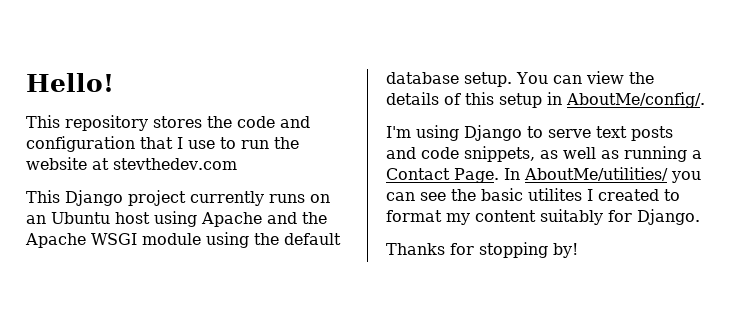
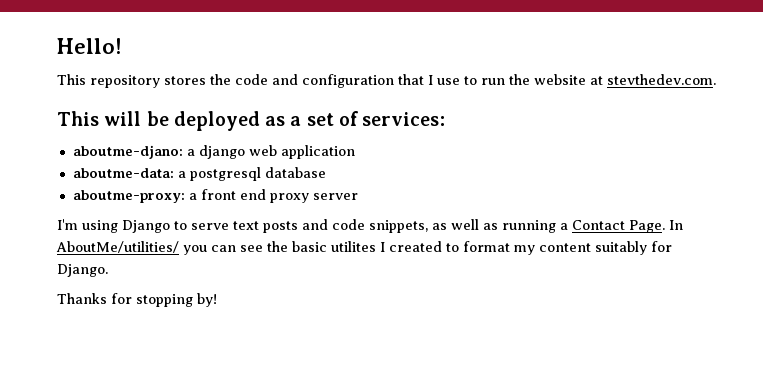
[113,158,237,170] [26,190,330,206] [26,211,327,227] [25,232,341,248] [386,71,654,87] [386,92,705,108] stevthedev.com // This Django project currently runs on an Ubuntu host using Apache and the Apache WSGI module using the default database setup. You can view the details of this setup in AboutMe/config/. -> [607,74,716,85] [57,111,446,131] [72,145,355,159] [72,167,326,181] [72,189,358,203] stevthedev.com. // This will be deployed as a set of services: // aboutme-djano: a django web application // aboutme-data: a postgresql database // aboutme-proxy: a front end proxy server

